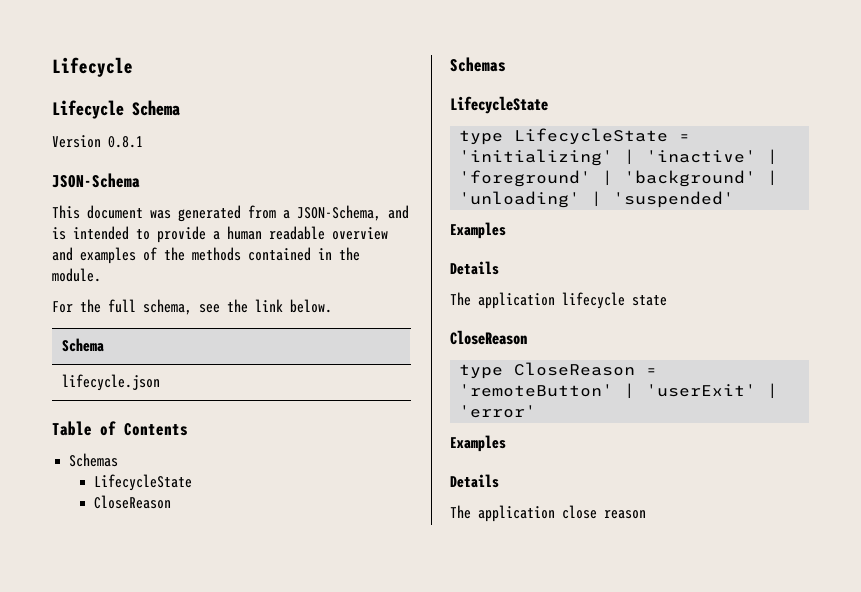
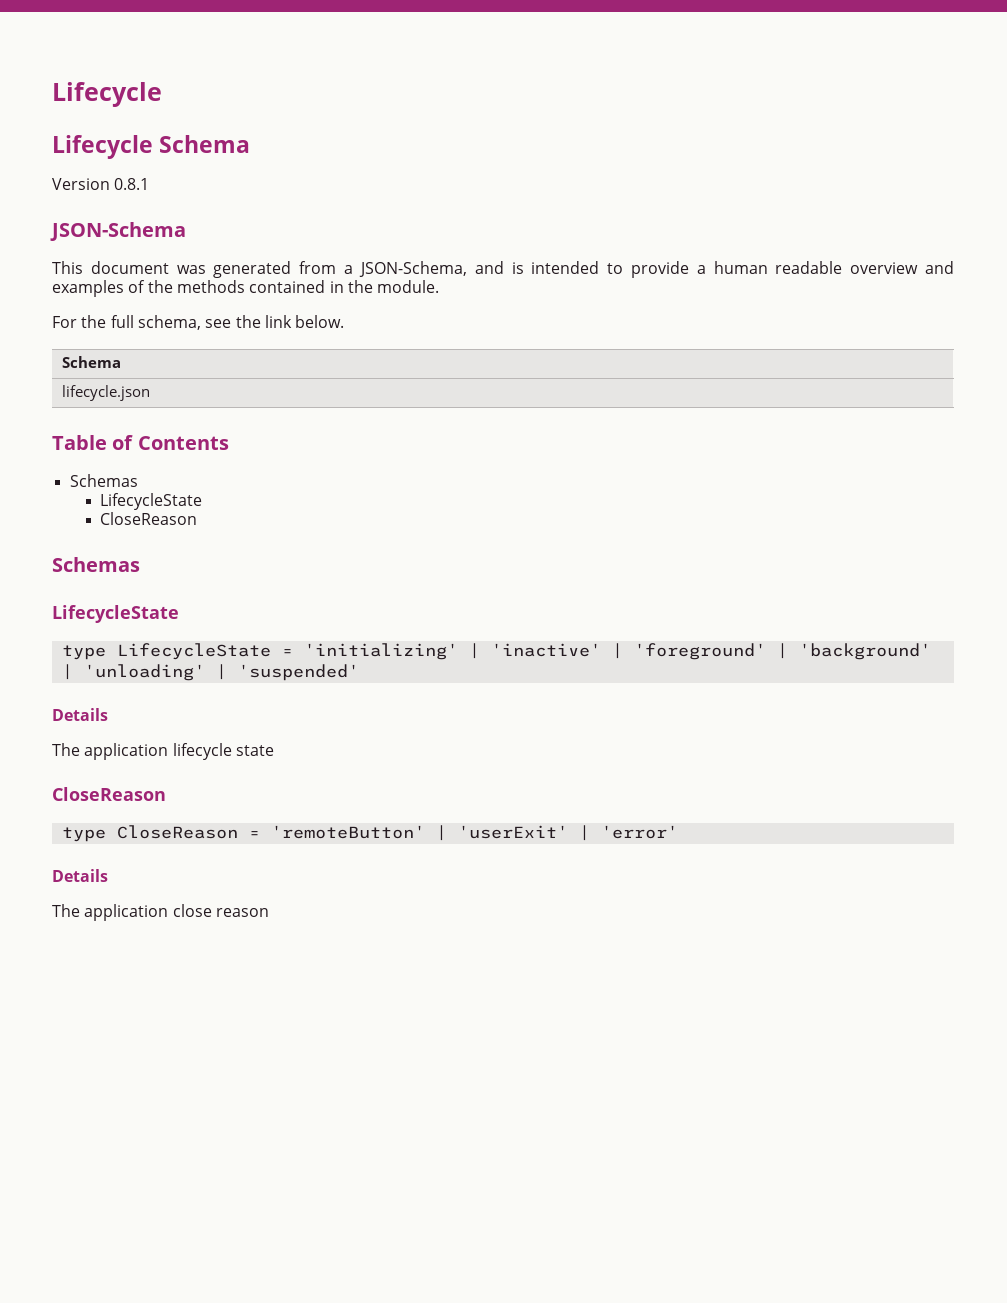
[450,222,506,239] // Examples -> (359, 672) none
[450,435,506,452] // Examples -> (678, 832) none

